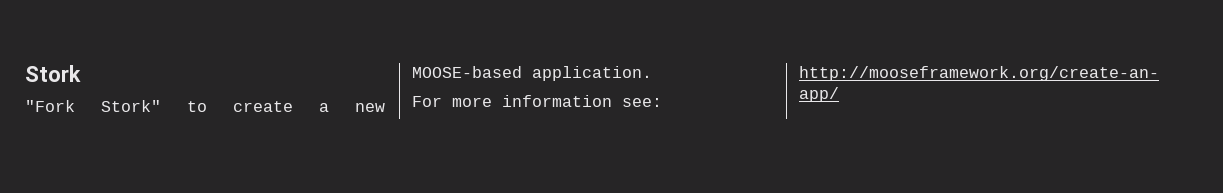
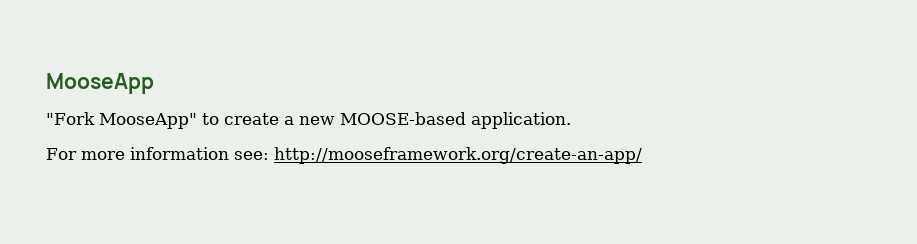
[25,65,81,82] Stork -> [46,73,154,94] MooseApp
[101,100,161,112] Stork" -> [98,113,197,129] MooseApp"

